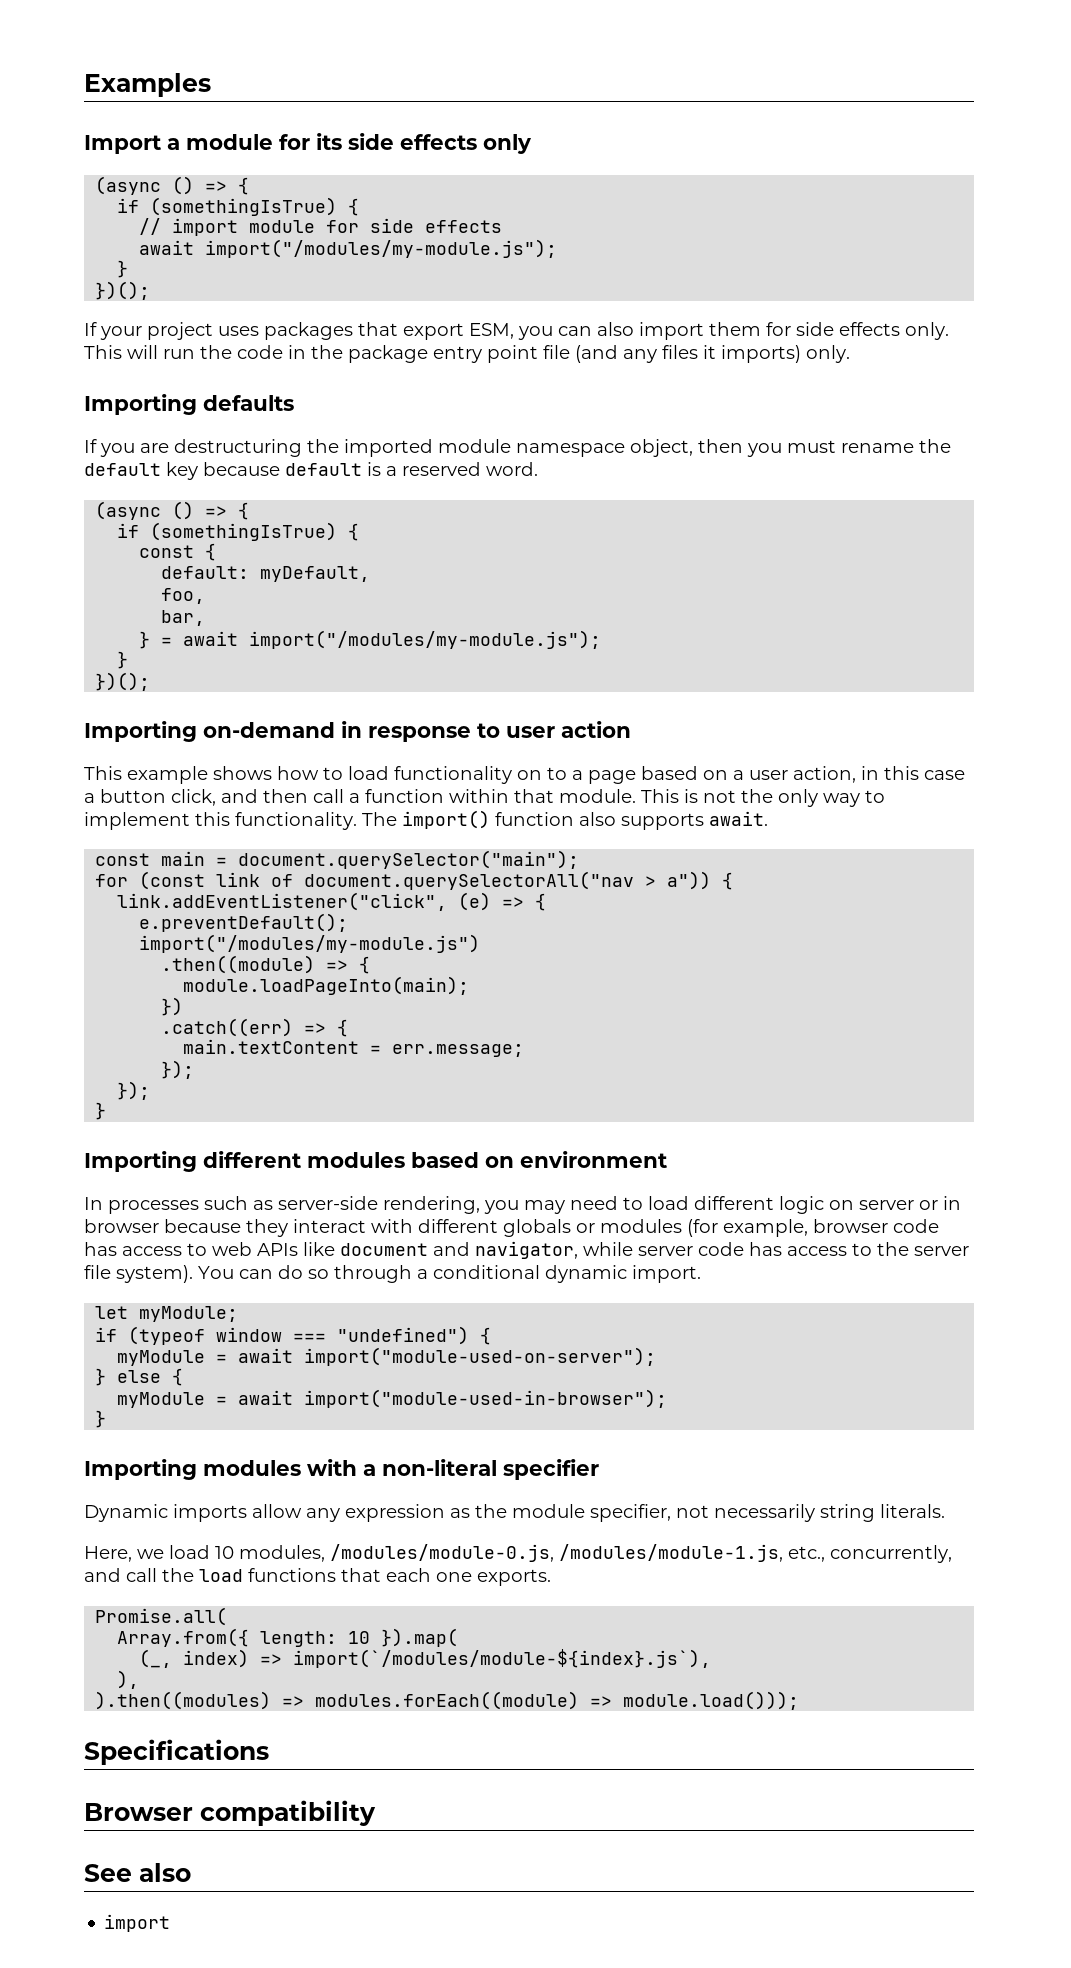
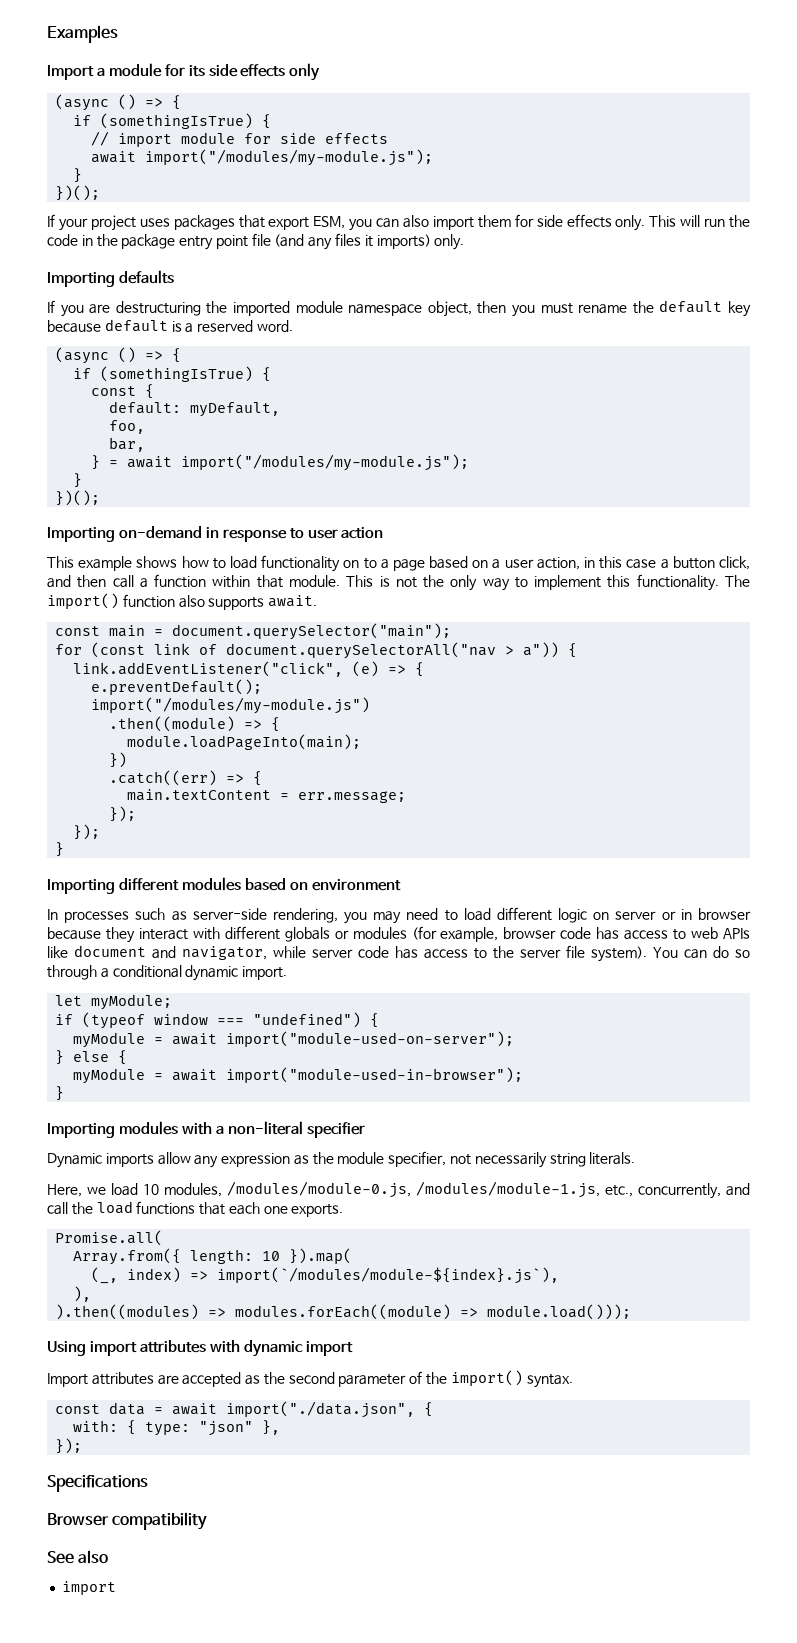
(800, 1700) none -> [47,1340,353,1357] [47,1370,573,1388] [55,1401,434,1418] [73,1420,281,1436] [55,1438,83,1454] // Using import attributes with dynamic import // Import attributes are accepted as the second parameter of the import() syntax. // const data = await import("./data.json", { // with: { type: "json" }, // });

